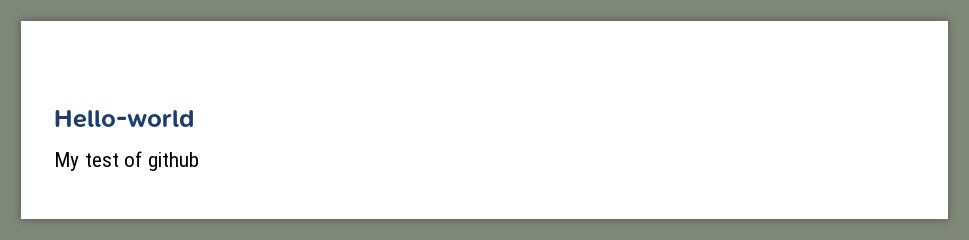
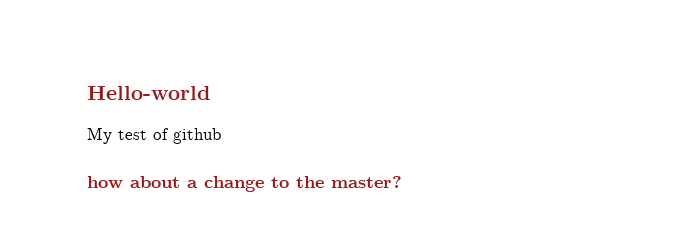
(200, 161) none -> [87,176,402,192] // how about a change to the master?

